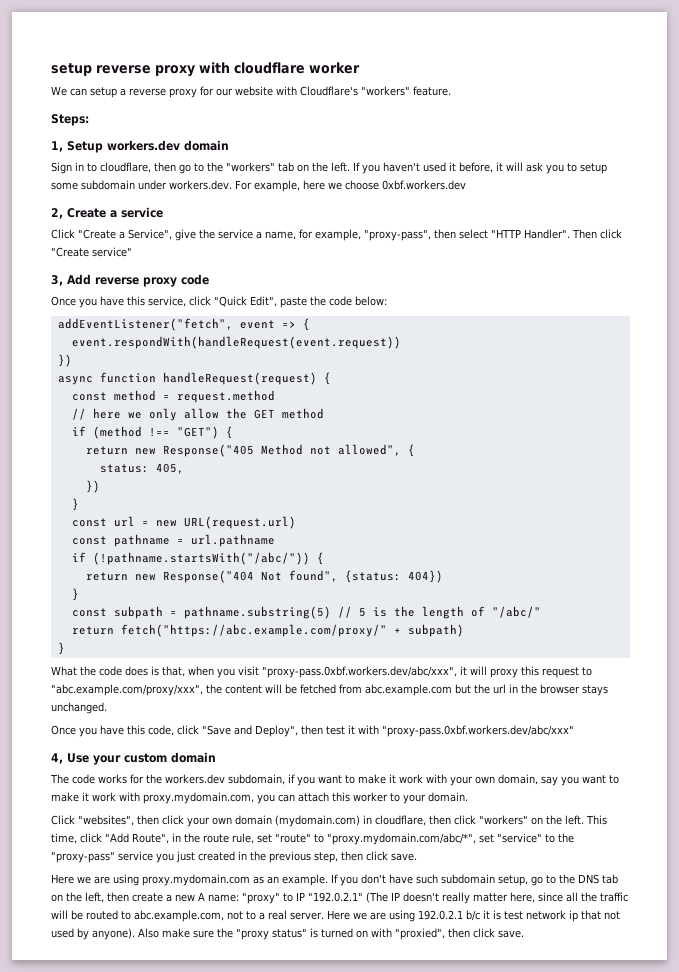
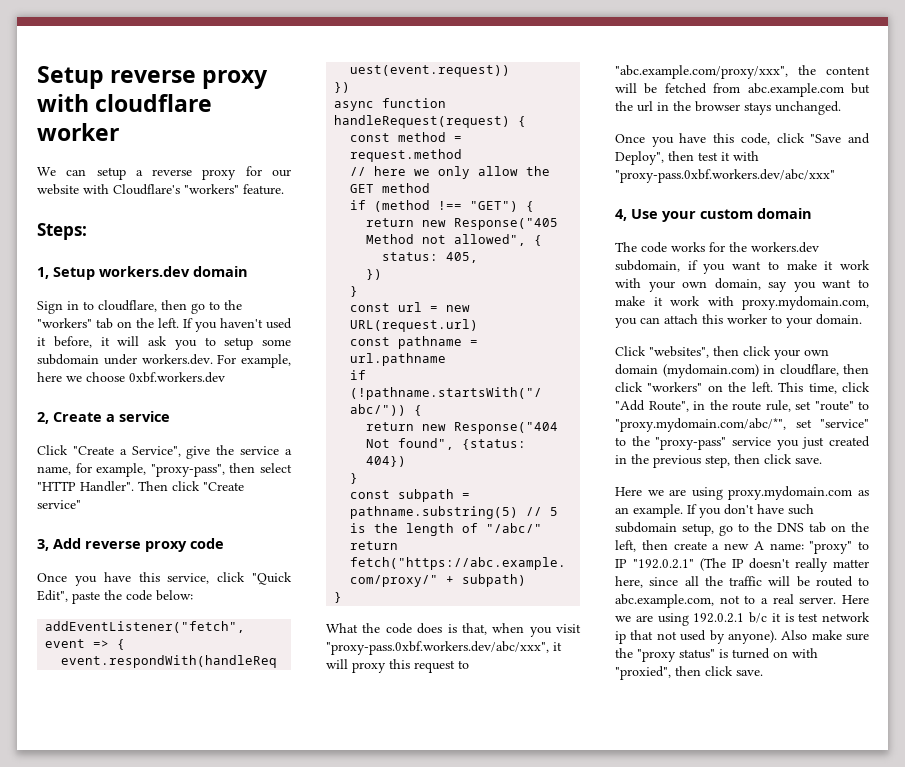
[51,63,92,76] setup -> [37,66,104,89] Setup

